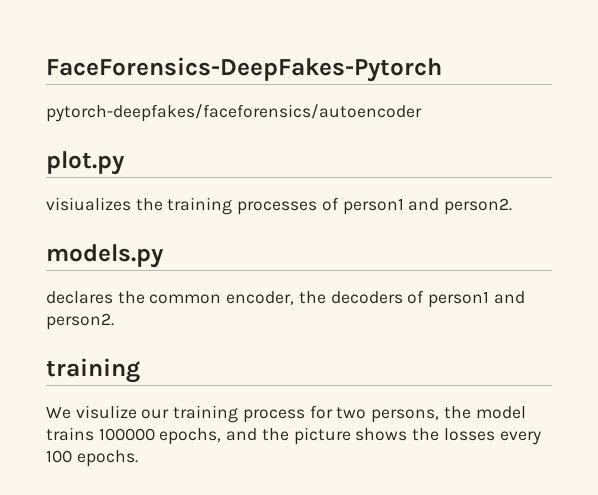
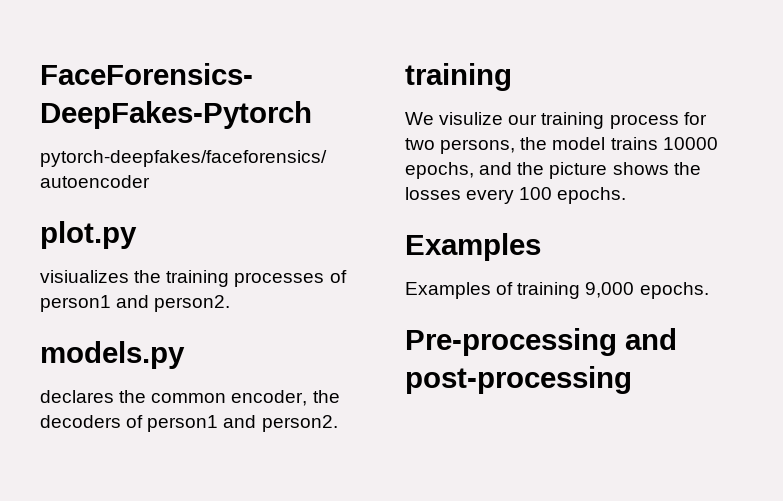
[98,428,155,441] 100000 -> [662,137,718,150] 10000
(138, 458) none -> [405,233,541,261] [405,282,709,299] [405,328,677,356] [405,366,632,394] // Examples // Examples of training 9,000 epochs. // Pre-processing and post-processing

